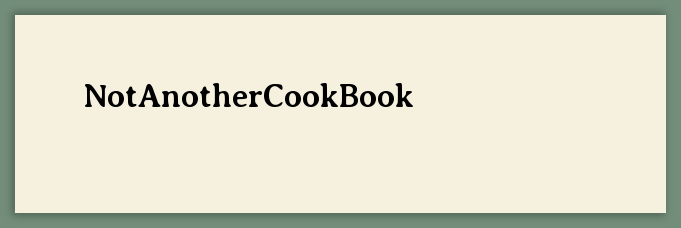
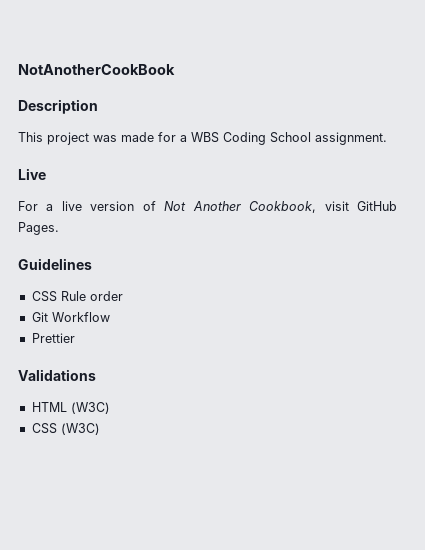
(414, 95) none -> [18,99,98,114] [18,132,387,145] [18,168,46,180] [18,201,398,213] [18,222,59,235] [18,258,92,270] [31,291,123,302] [31,312,110,322] [31,333,75,343] [18,369,96,381] [31,402,110,414] [31,423,100,435] // Description // This project was made for a WBS Coding School assignment. // Live // For a live version of Not Another Cookbook, visit GitHub Pages. // Guidelines // CSS Rule order // Git Workflow // Prettier // Validations // HTML (W3C) // CSS (W3C)

